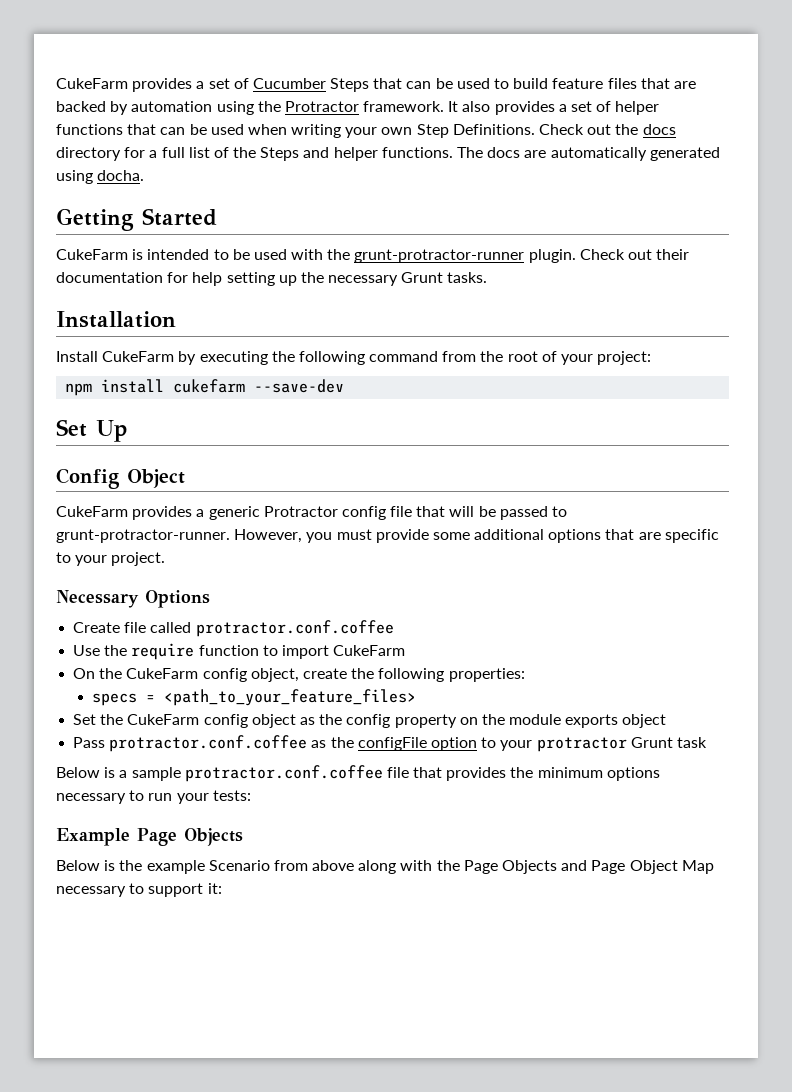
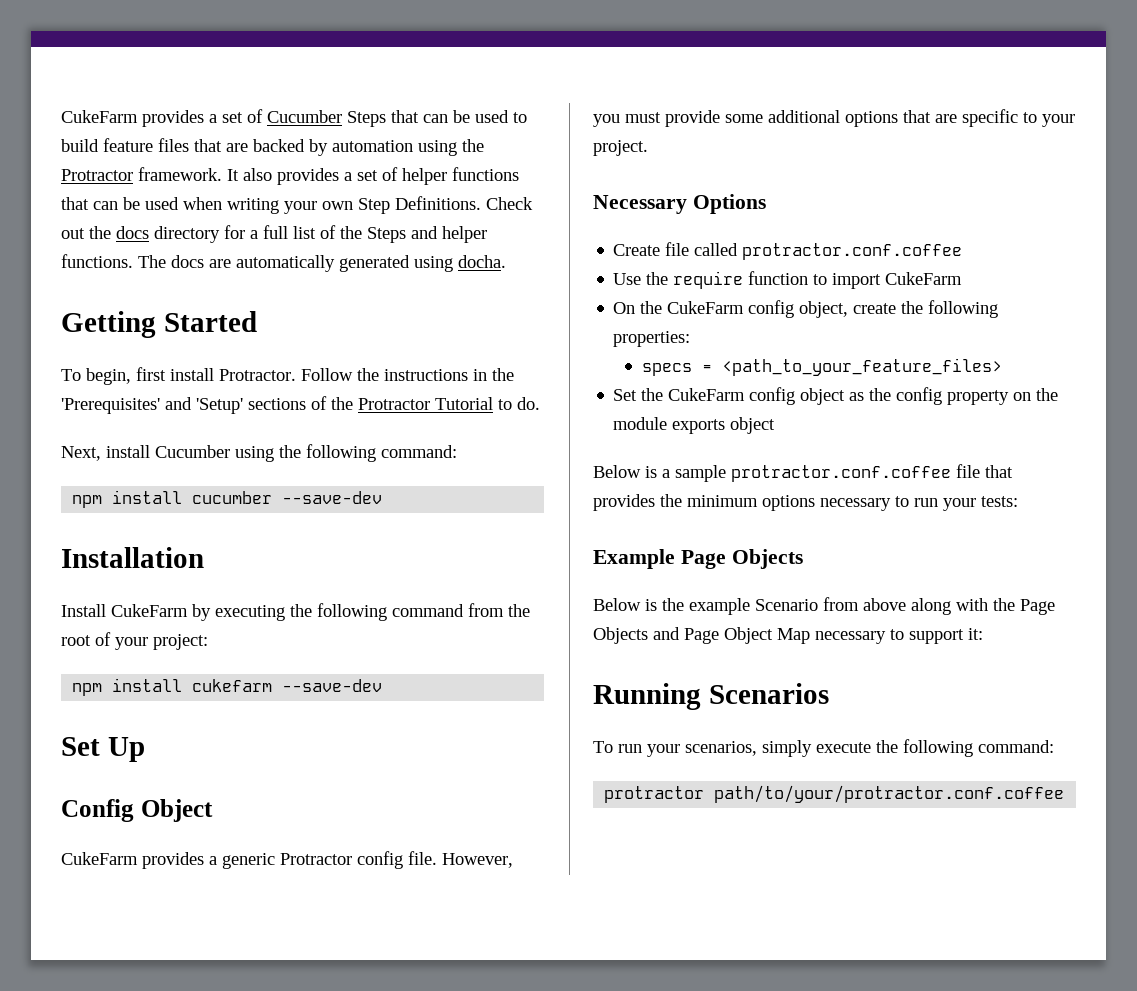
[56,249,690,263] [56,272,488,286] CukeFarm is intended to be used with the grunt-protractor-runner plugin. Check out their documentation for help setting up the necessary Grunt tasks. -> [61,367,514,385] [61,396,540,414] [61,444,457,462] [72,490,383,508] To begin, first install Protractor. Follow the instructions in the 'Prerequisites' and 'Setup' sections of the Protractor Tutorial to do. // Next, install Cucumber using the following command: // npm install cucumber --save-dev
[390,506,568,520] [56,529,230,543] file that will be passed to grunt-protractor-runner. -> [408,851,437,865] file.
[73,735,707,752] // Pass protractor.conf.coffee as the configFile option to your protractor Grunt task -> (776, 425) none
(222, 888) none -> [593,683,829,710] [593,739,1054,757] [604,785,1065,803] // Running Scenarios // To run your scenarios, simply execute the following command: // protractor path/to/your/protractor.conf.coffee

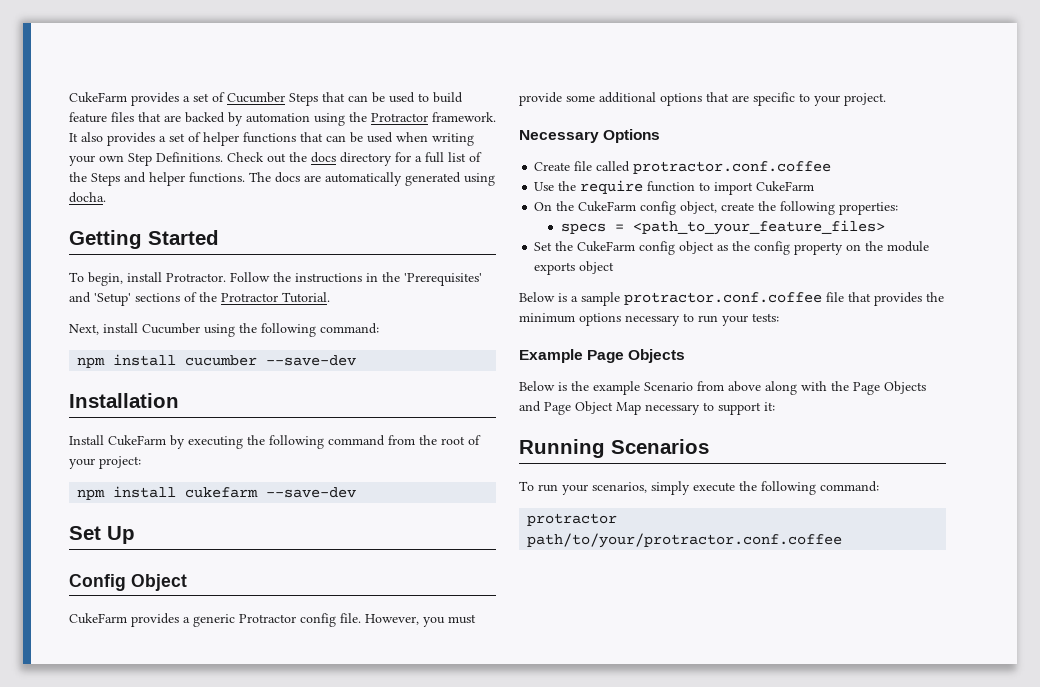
[136,367,166,381] first -> (123, 279) none
[435,397,540,410] Tutorial to do. -> [282,292,330,303] Tutorial.

